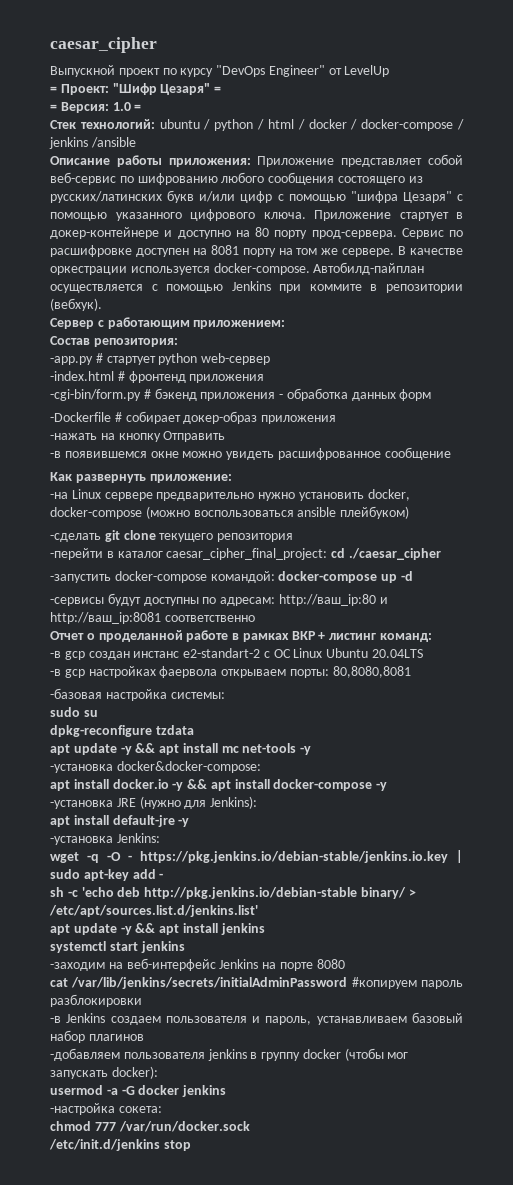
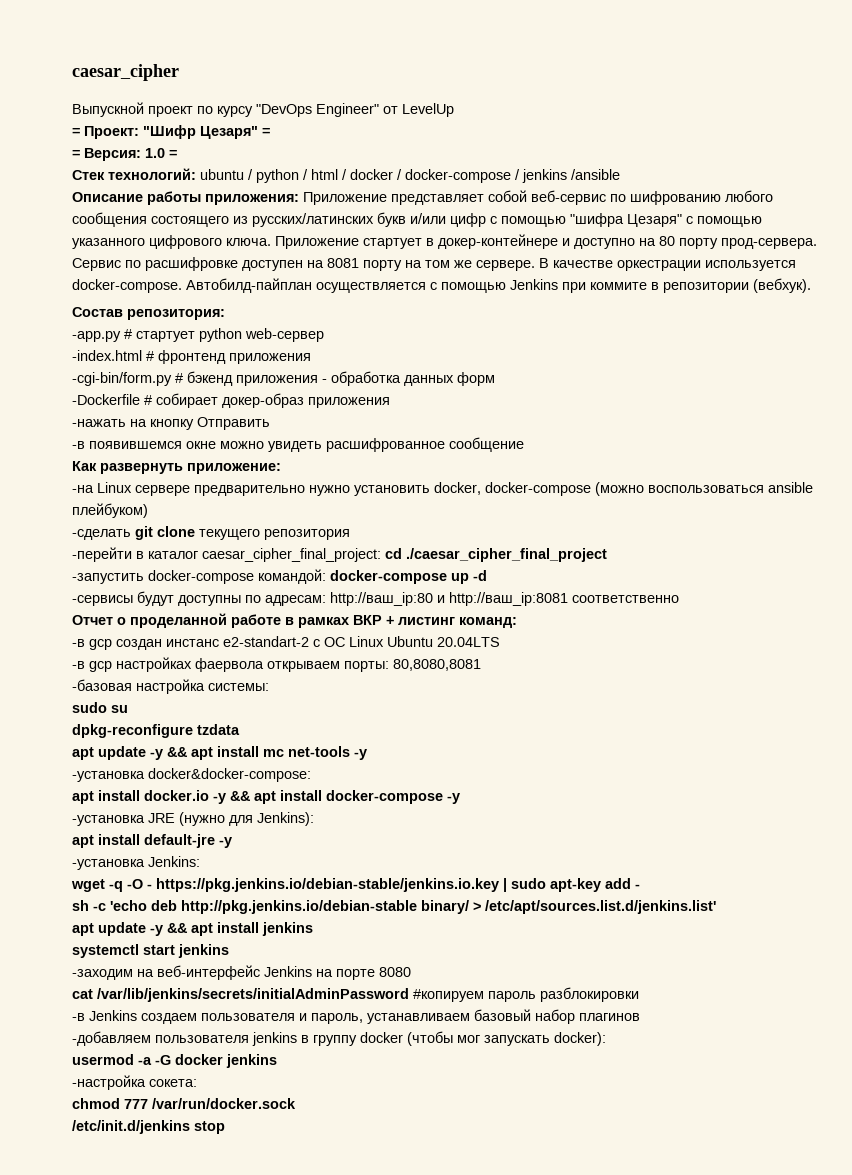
[50,317,286,329] // Cервер с работающим приложением: -> (811, 285) none
[348,548,441,560] ./caesar_cipher -> [406,548,607,562] ./caesar_cipher_final_project

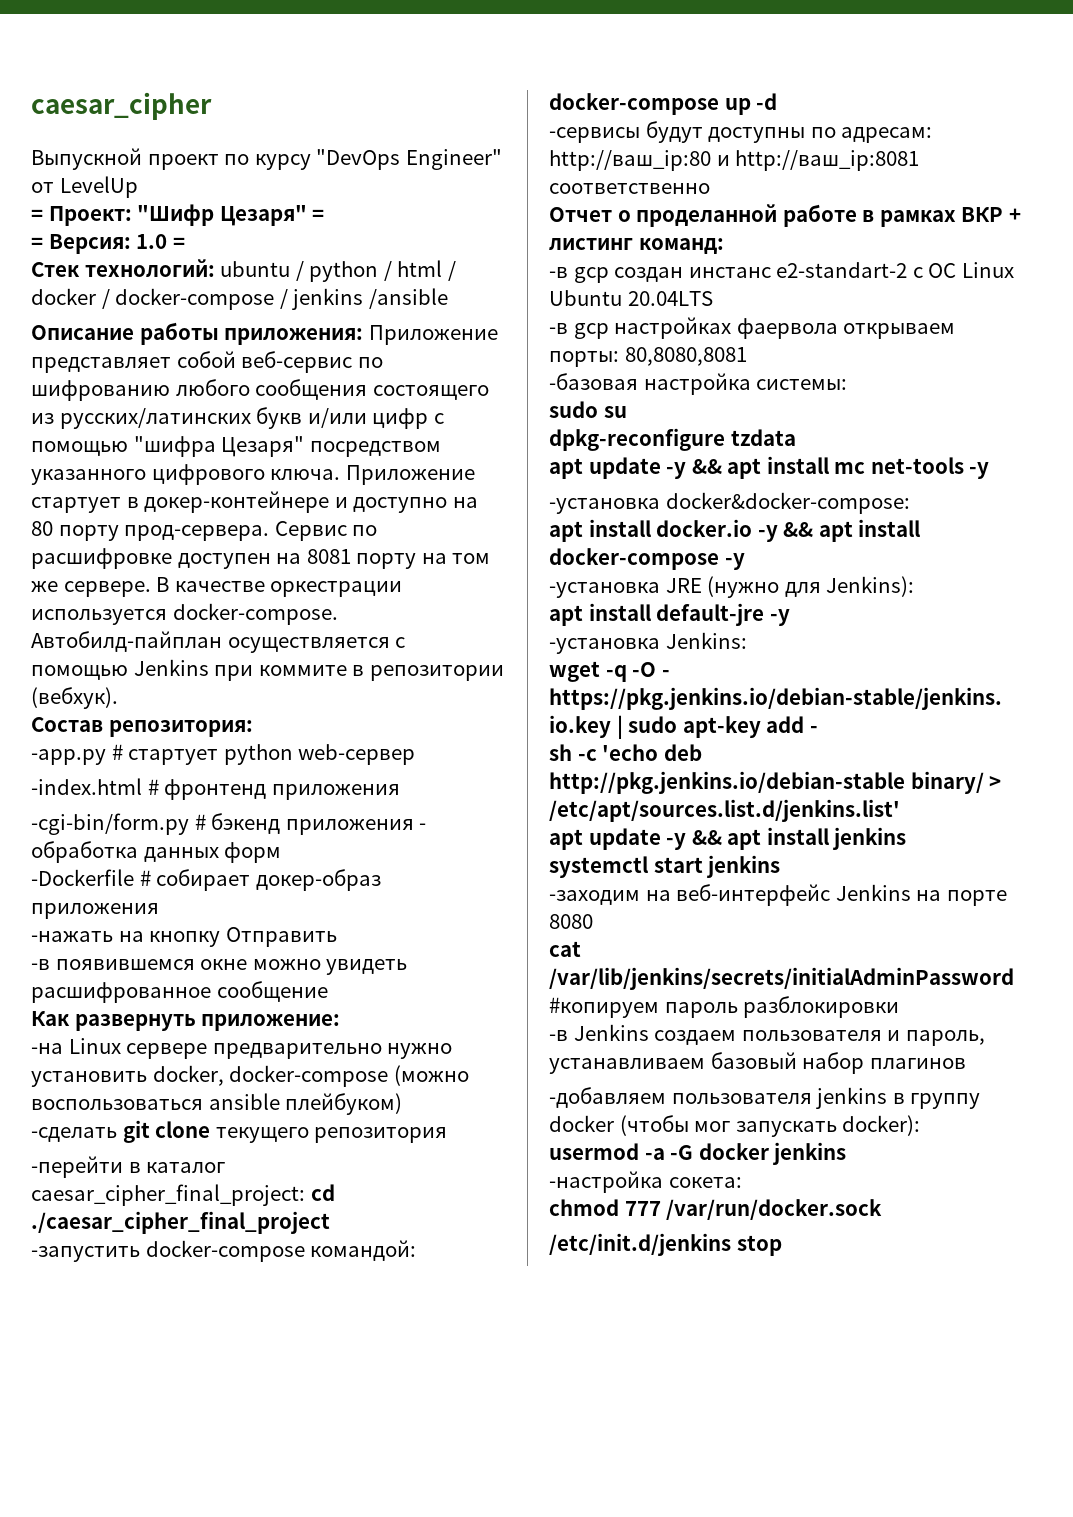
[686,216,762,227] с помощью -> [309,441,441,457] посредством

